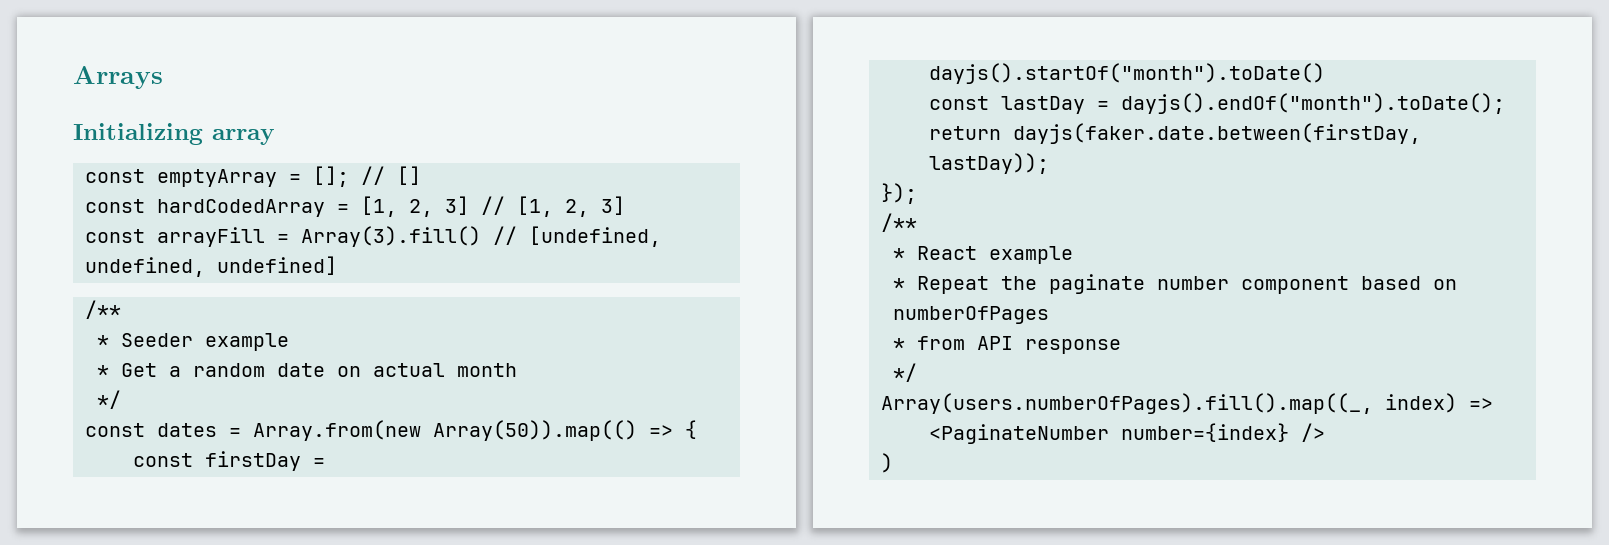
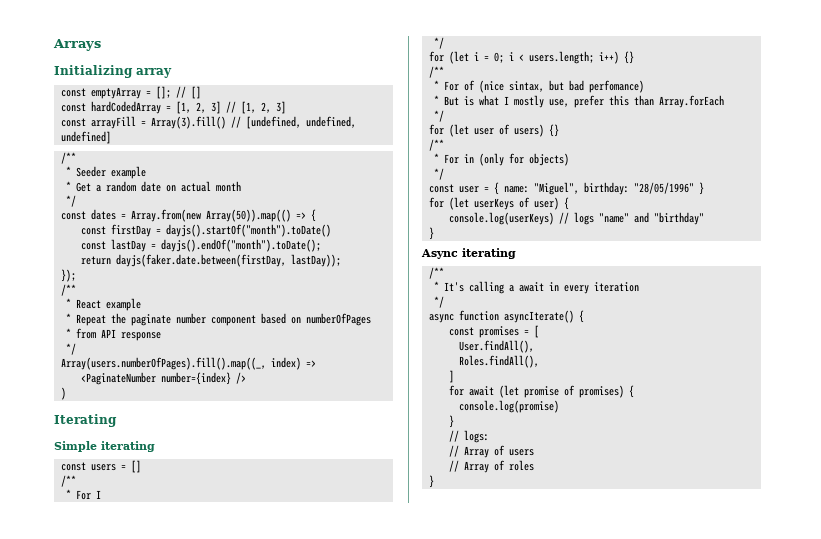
(894, 463) none -> [54,414,117,427] [54,441,155,452] [60,460,141,473] [60,475,76,487] [65,489,101,500] [433,37,444,49] [428,51,634,64] [428,66,444,78] [433,80,644,93] [433,95,724,108] [433,110,444,122] [428,124,559,137] [428,139,444,151] [433,153,569,166] [433,168,444,180] [428,182,704,195] [428,197,569,210] [448,212,704,225] [428,227,434,240] [421,248,516,259] [428,267,444,279] [433,281,639,294] [433,296,444,308] [428,310,584,323] [448,325,539,338] [458,340,534,353] [458,355,539,368] [448,370,454,383] [448,385,634,398] [458,400,559,413] [448,415,454,428] [448,430,489,443] [448,445,534,458] [448,460,534,473] [428,475,434,488] // Iterating // Simple iterating // const users = [] // /** // * For I // */ // for (let i = 0; i < users.length; i++) {} // /** // * For of (nice sintax, but bad perfomance) // * But is what I mostly use, prefer this than Array.forEach // */ // for (let user of users) {} // /** // * For in (only for objects) // */ // const user = { name: "Miguel", birthday: "28/05/1996" } // for (let userKeys of user) { // console.log(userKeys) // logs "name" and "birthday" // } // Async iterating // /** // * It's calling a await in every iteration // */ // async function asyncIterate() { // const promises = [ // User.findAll(), // Roles.findAll(), // ] // for await (let promise of promises) { // console.log(promise) // } // // logs: // // Array of users // // Array of roles // }

